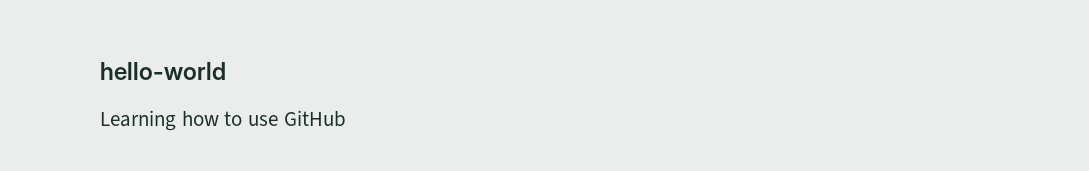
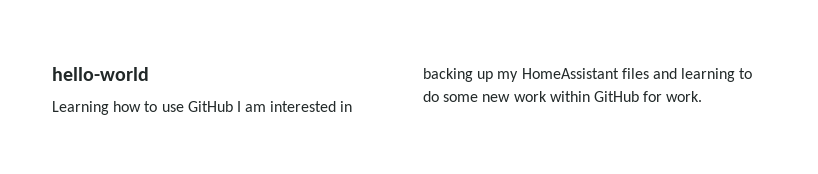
(346, 118) none -> [236,101,353,112] [423,68,753,82] [423,91,703,102] I am interested in backing up my HomeAssistant files and learning to do some new work within GitHub for work.

